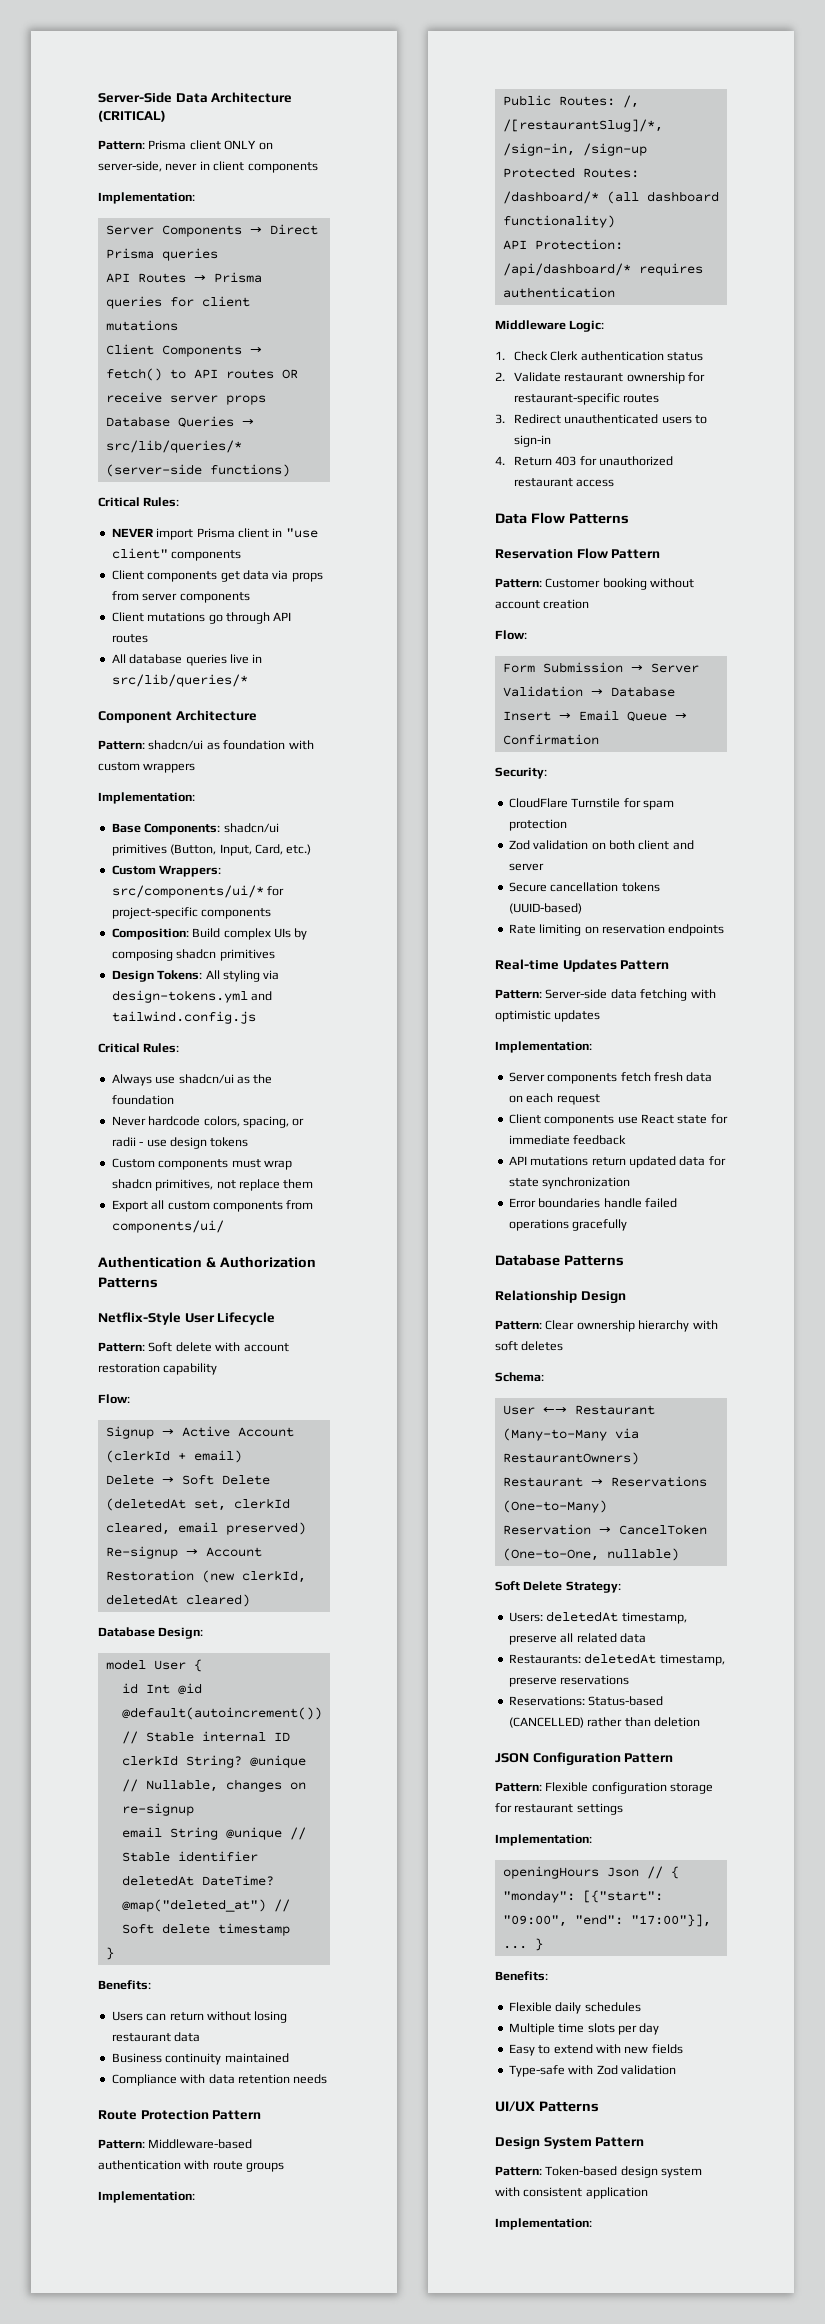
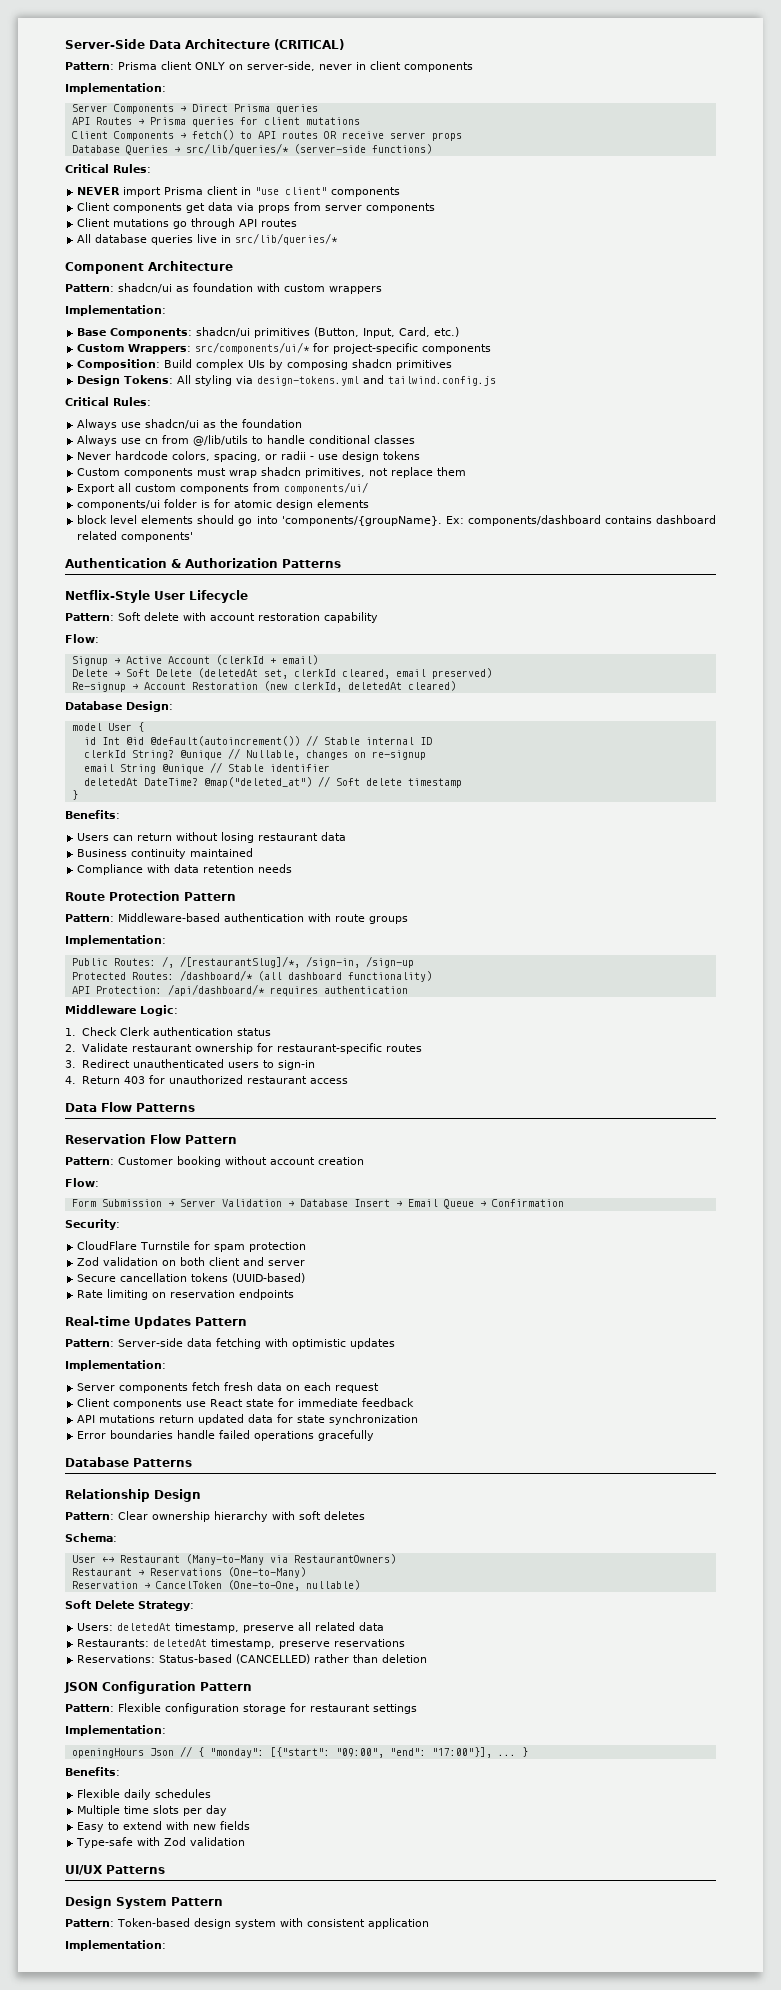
(174, 1100) none -> [77,435,416,446] // Always use cn from @/lib/utils to handle conditional classes
(224, 1226) none -> [77,499,370,510] [77,515,716,526] [77,531,194,542] // components/ui folder is for atomic design elements // block level elements should go into 'components/{groupName}. Ex: components/dashboard contains dashboard related components'

